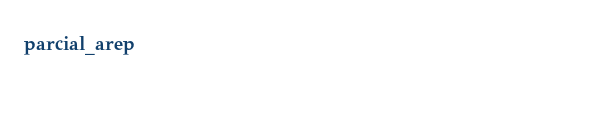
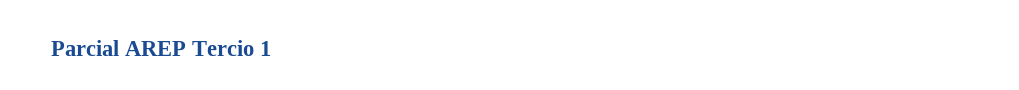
[24,36,135,55] parcial_arep -> [51,40,272,56] Parcial AREP Tercio 1

